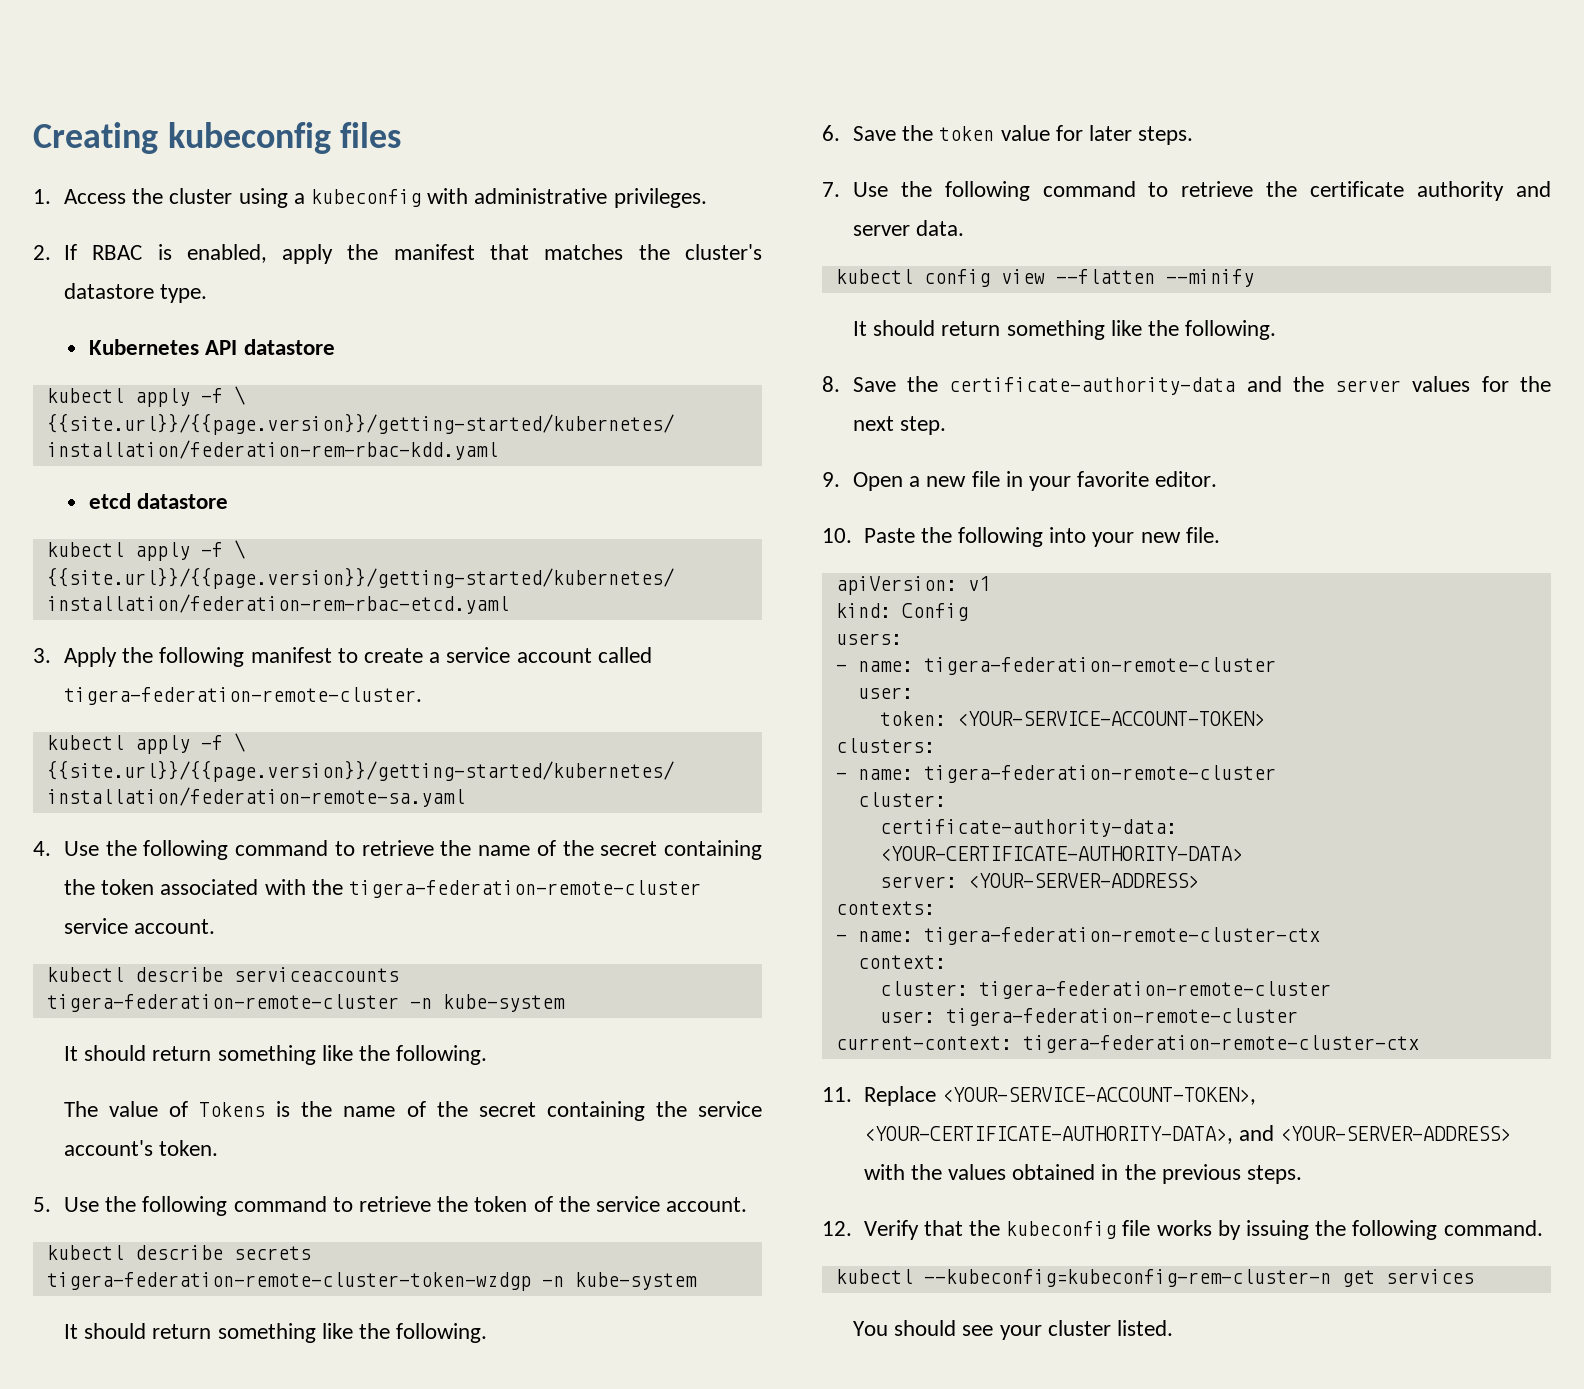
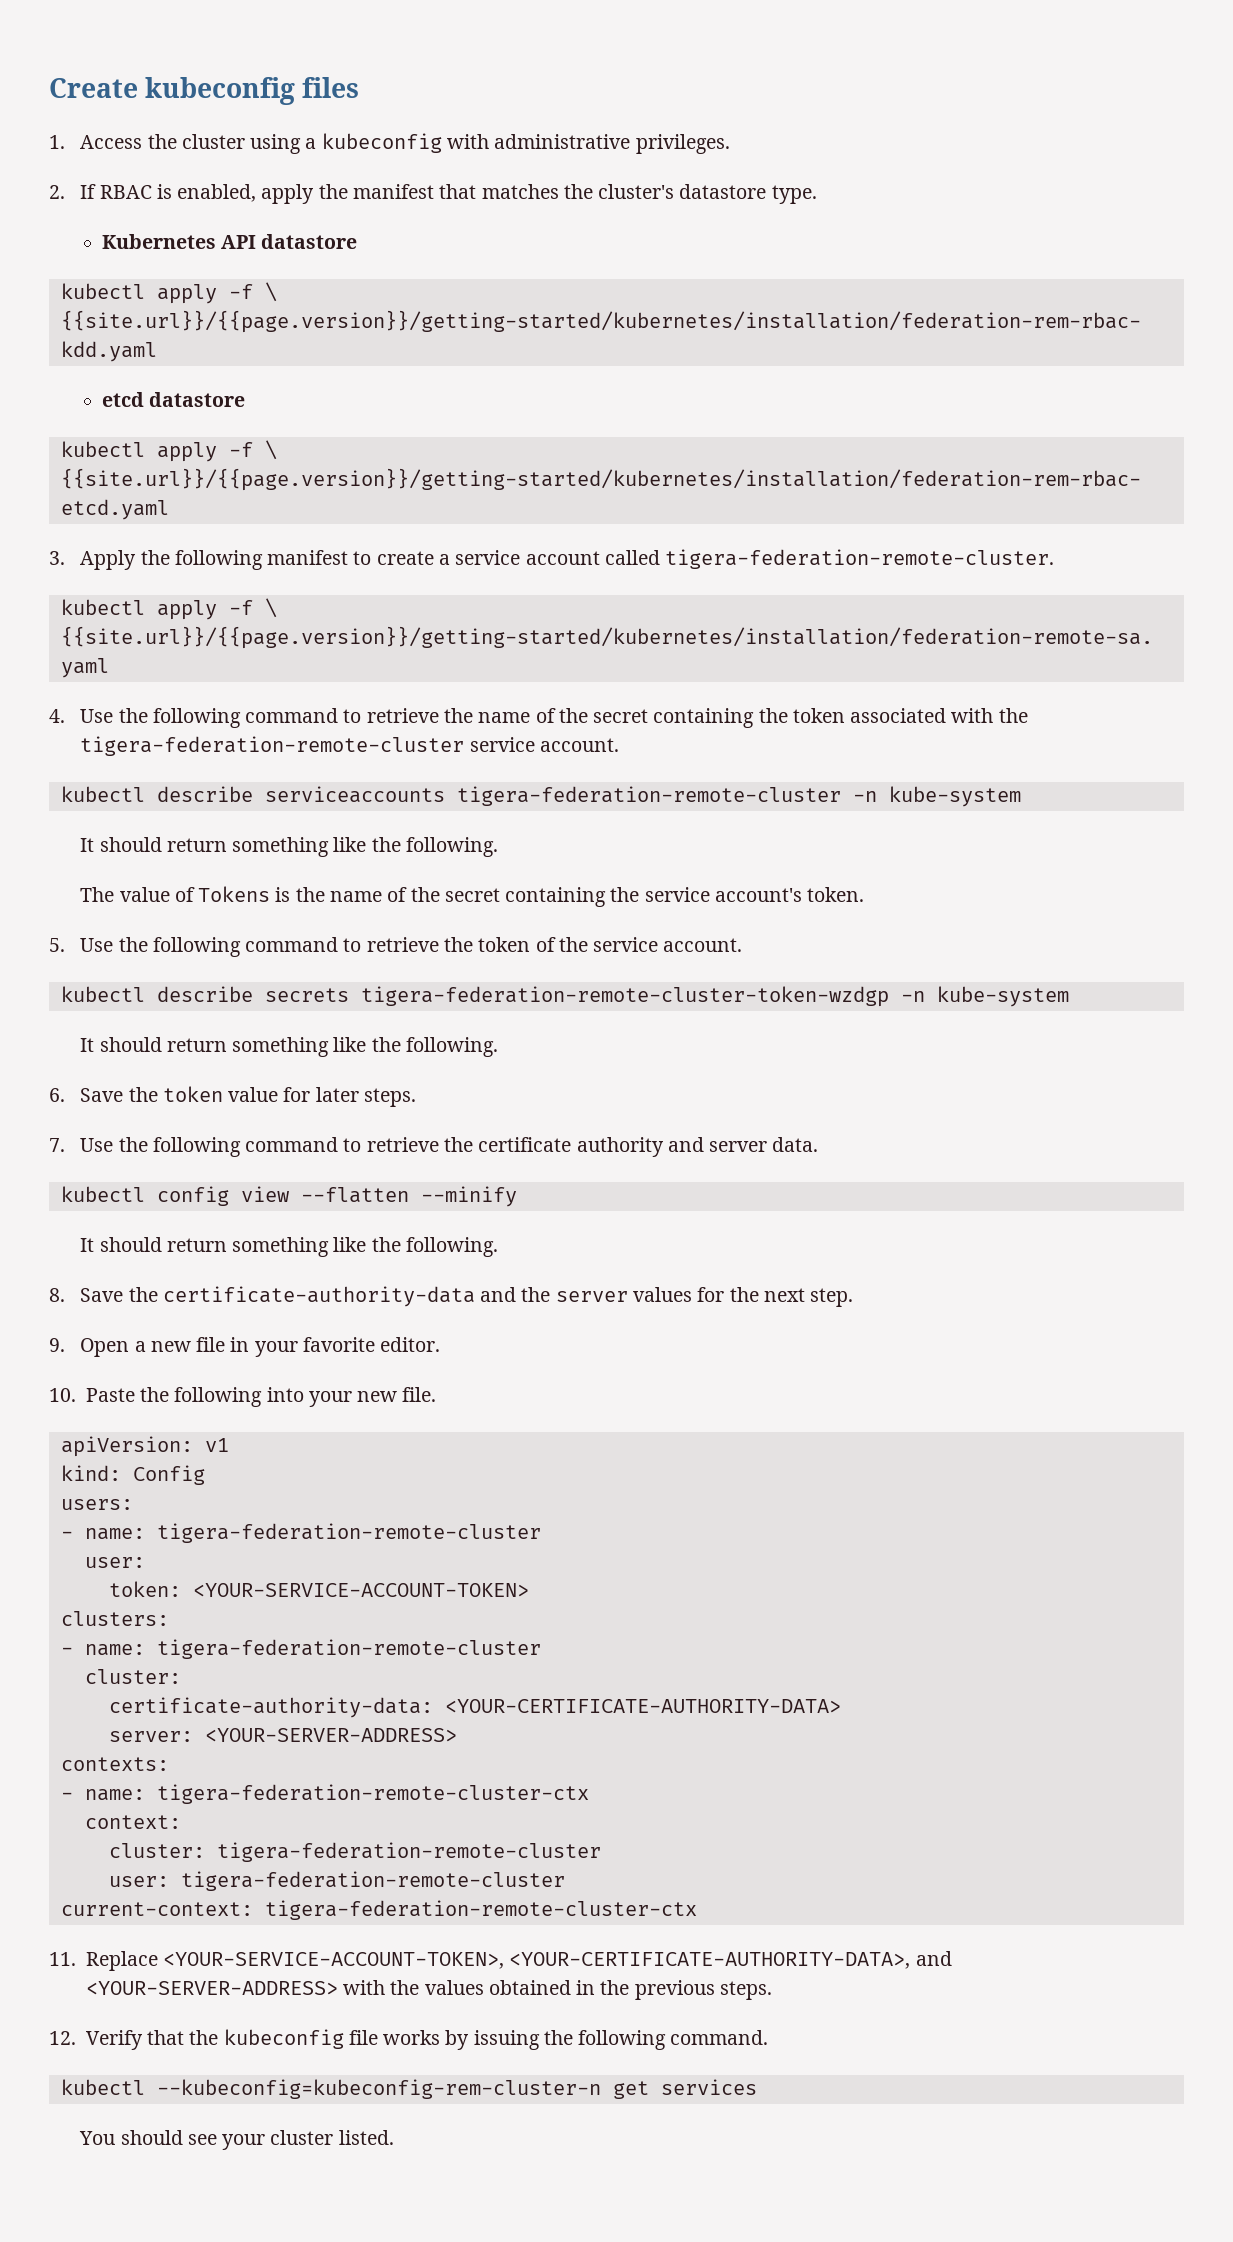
[33,122,158,154] Creating -> [49,78,138,98] Create

